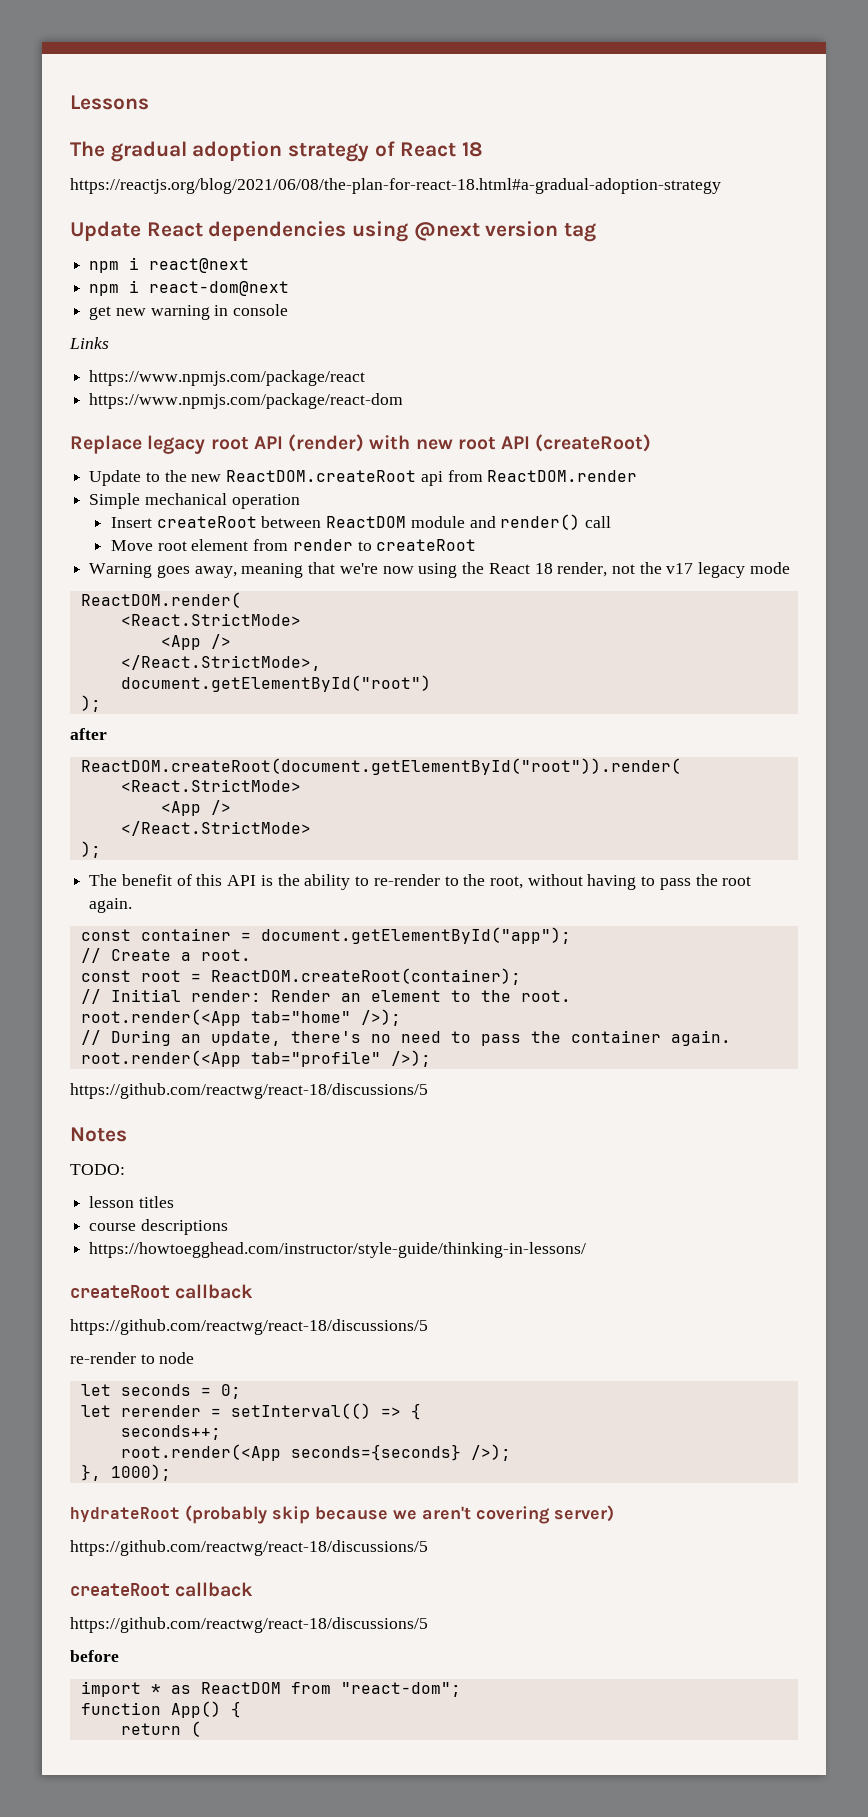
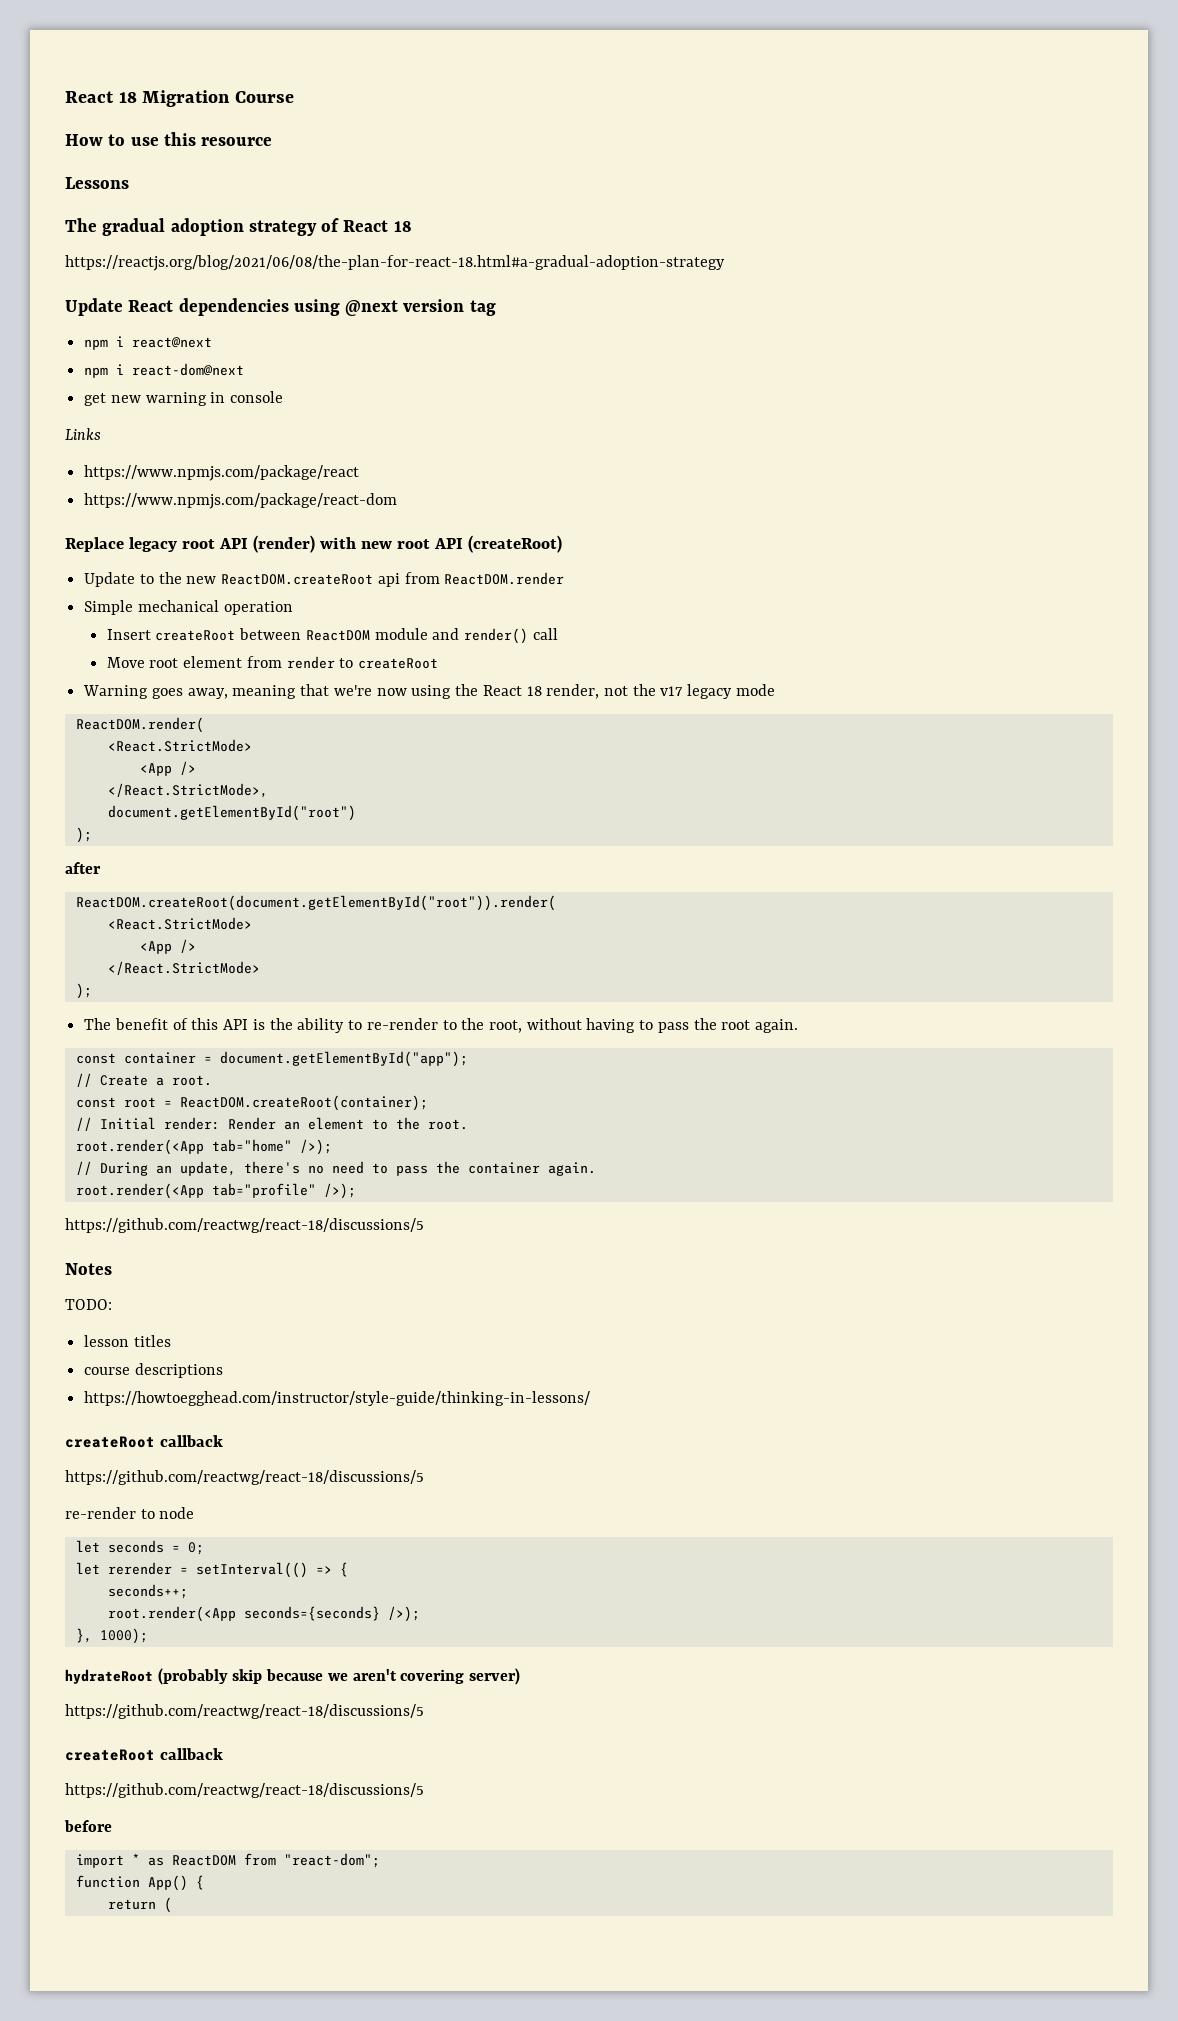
(70, 102) none -> [65,90,294,107] [65,132,273,146] React 18 Migration Course // How to use this resource //

